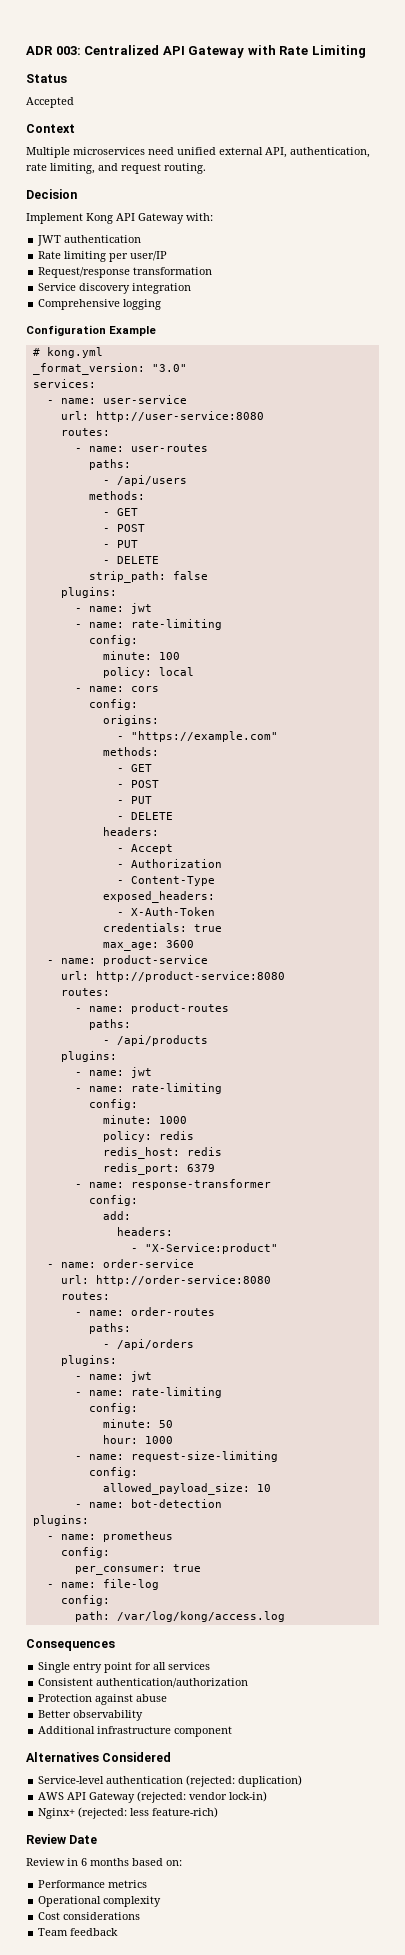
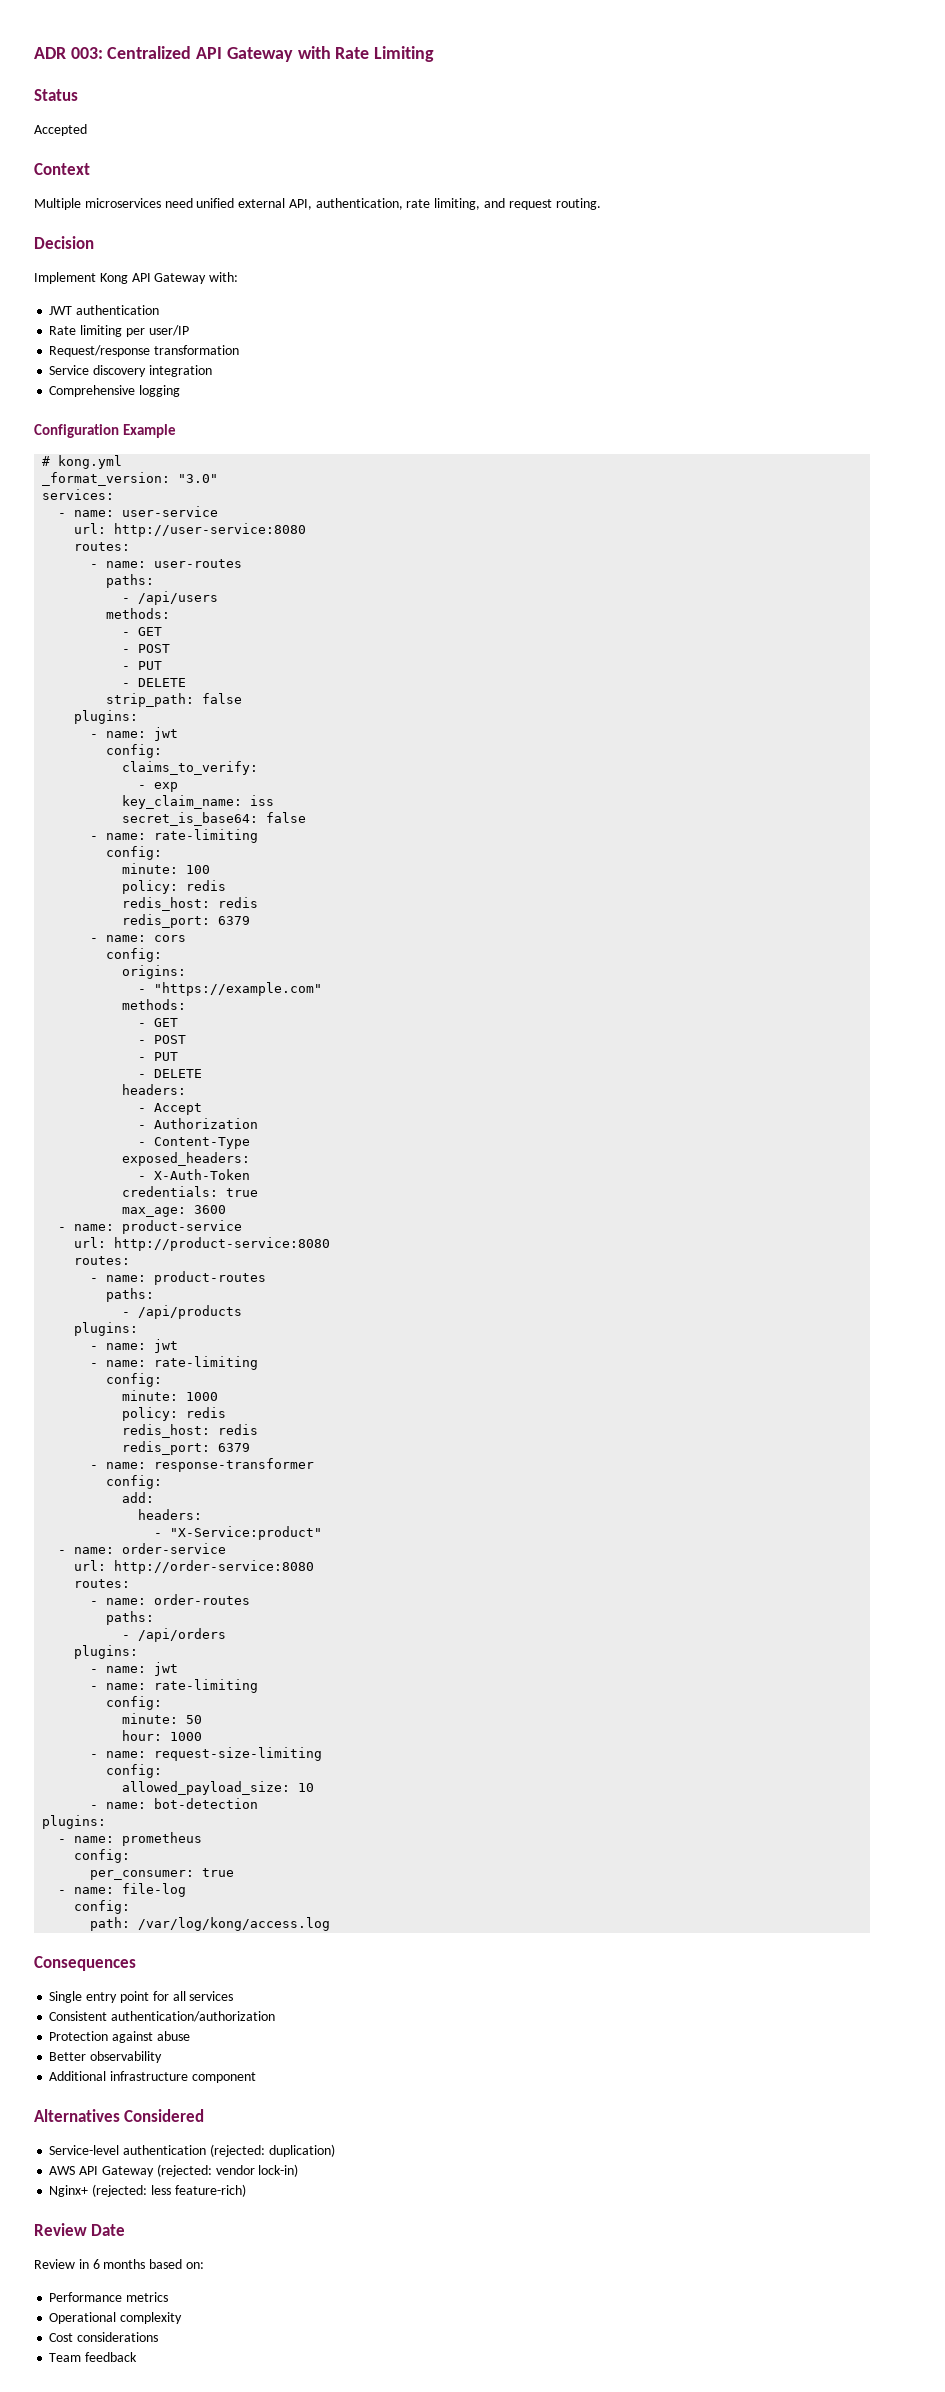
(152, 608) none -> [106,744,163,758] [122,761,259,775] [138,782,179,792] [122,795,275,809] [122,812,307,826] // config: // claims_to_verify: // - exp // key_claim_name: iss // secret_is_base64: false
[158,667,194,676] local -> [186,880,227,891] [122,897,259,911] [122,914,251,928] redis // redis_host: redis // redis_port: 6379

